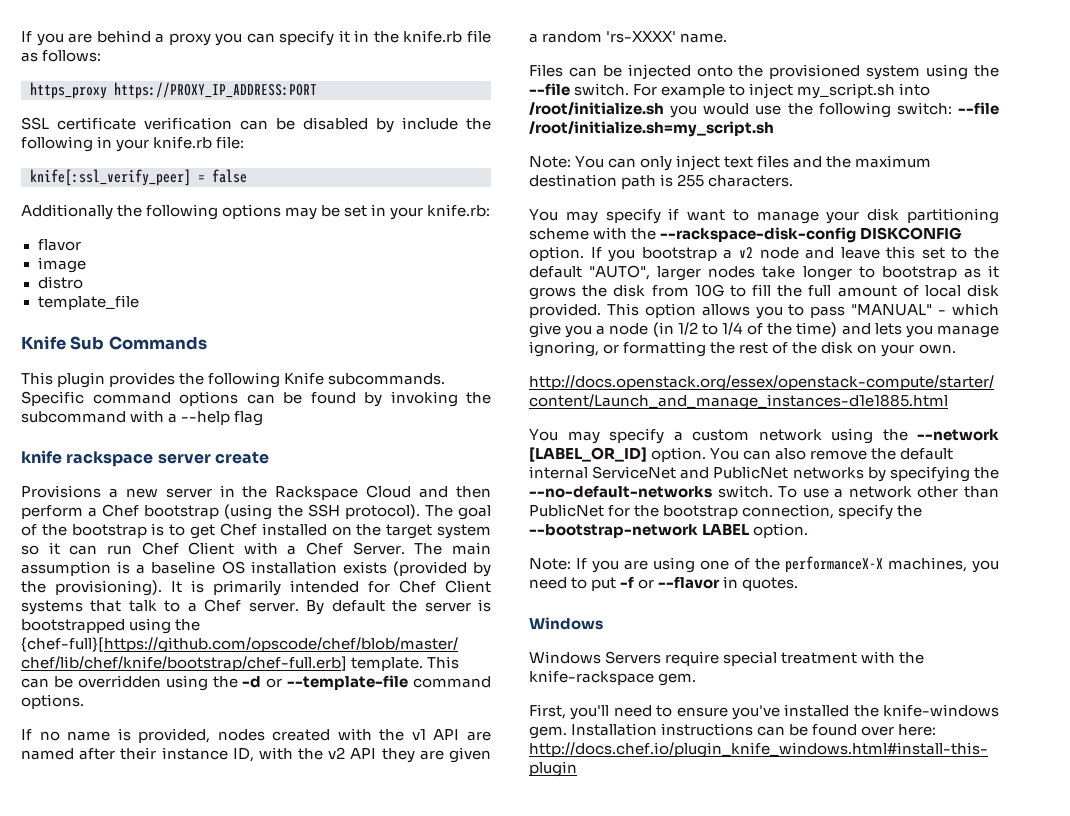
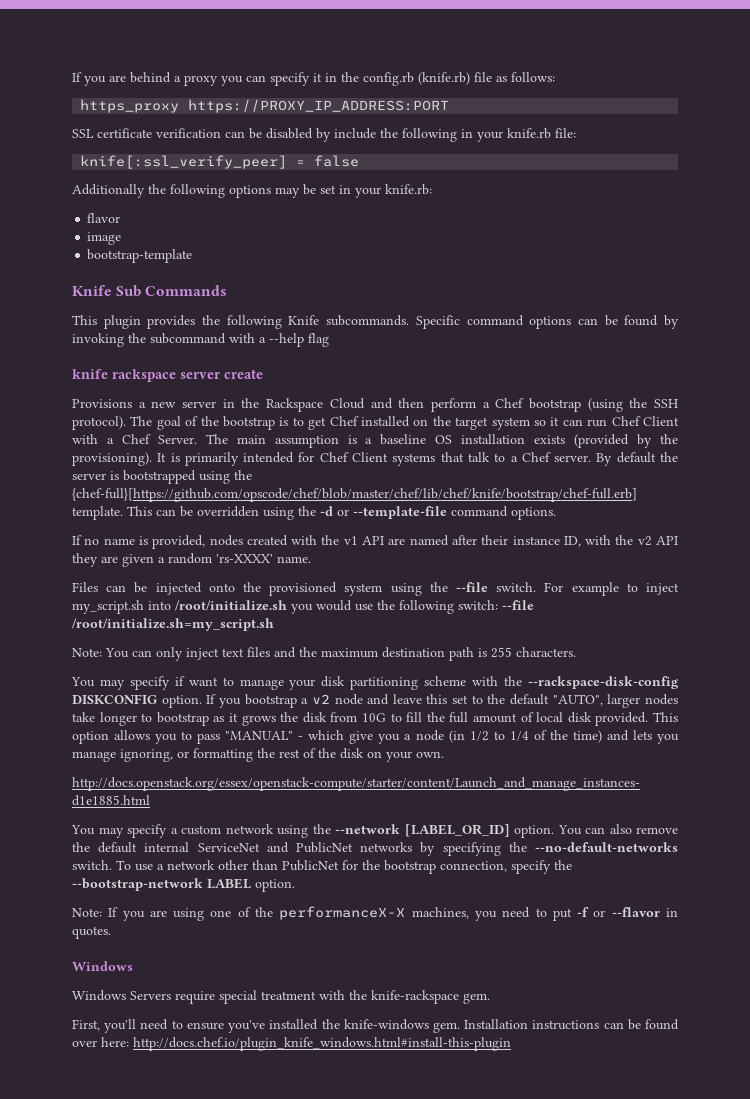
[403,30,463,43] knife.rb -> [363,72,470,86] config.rb (knife.rb)
[37,276,83,289] [37,295,139,310] distro // template_file -> [87,249,193,263] bootstrap-template

